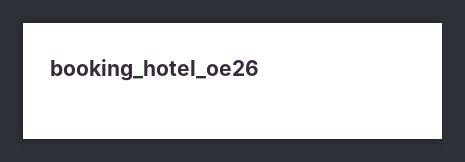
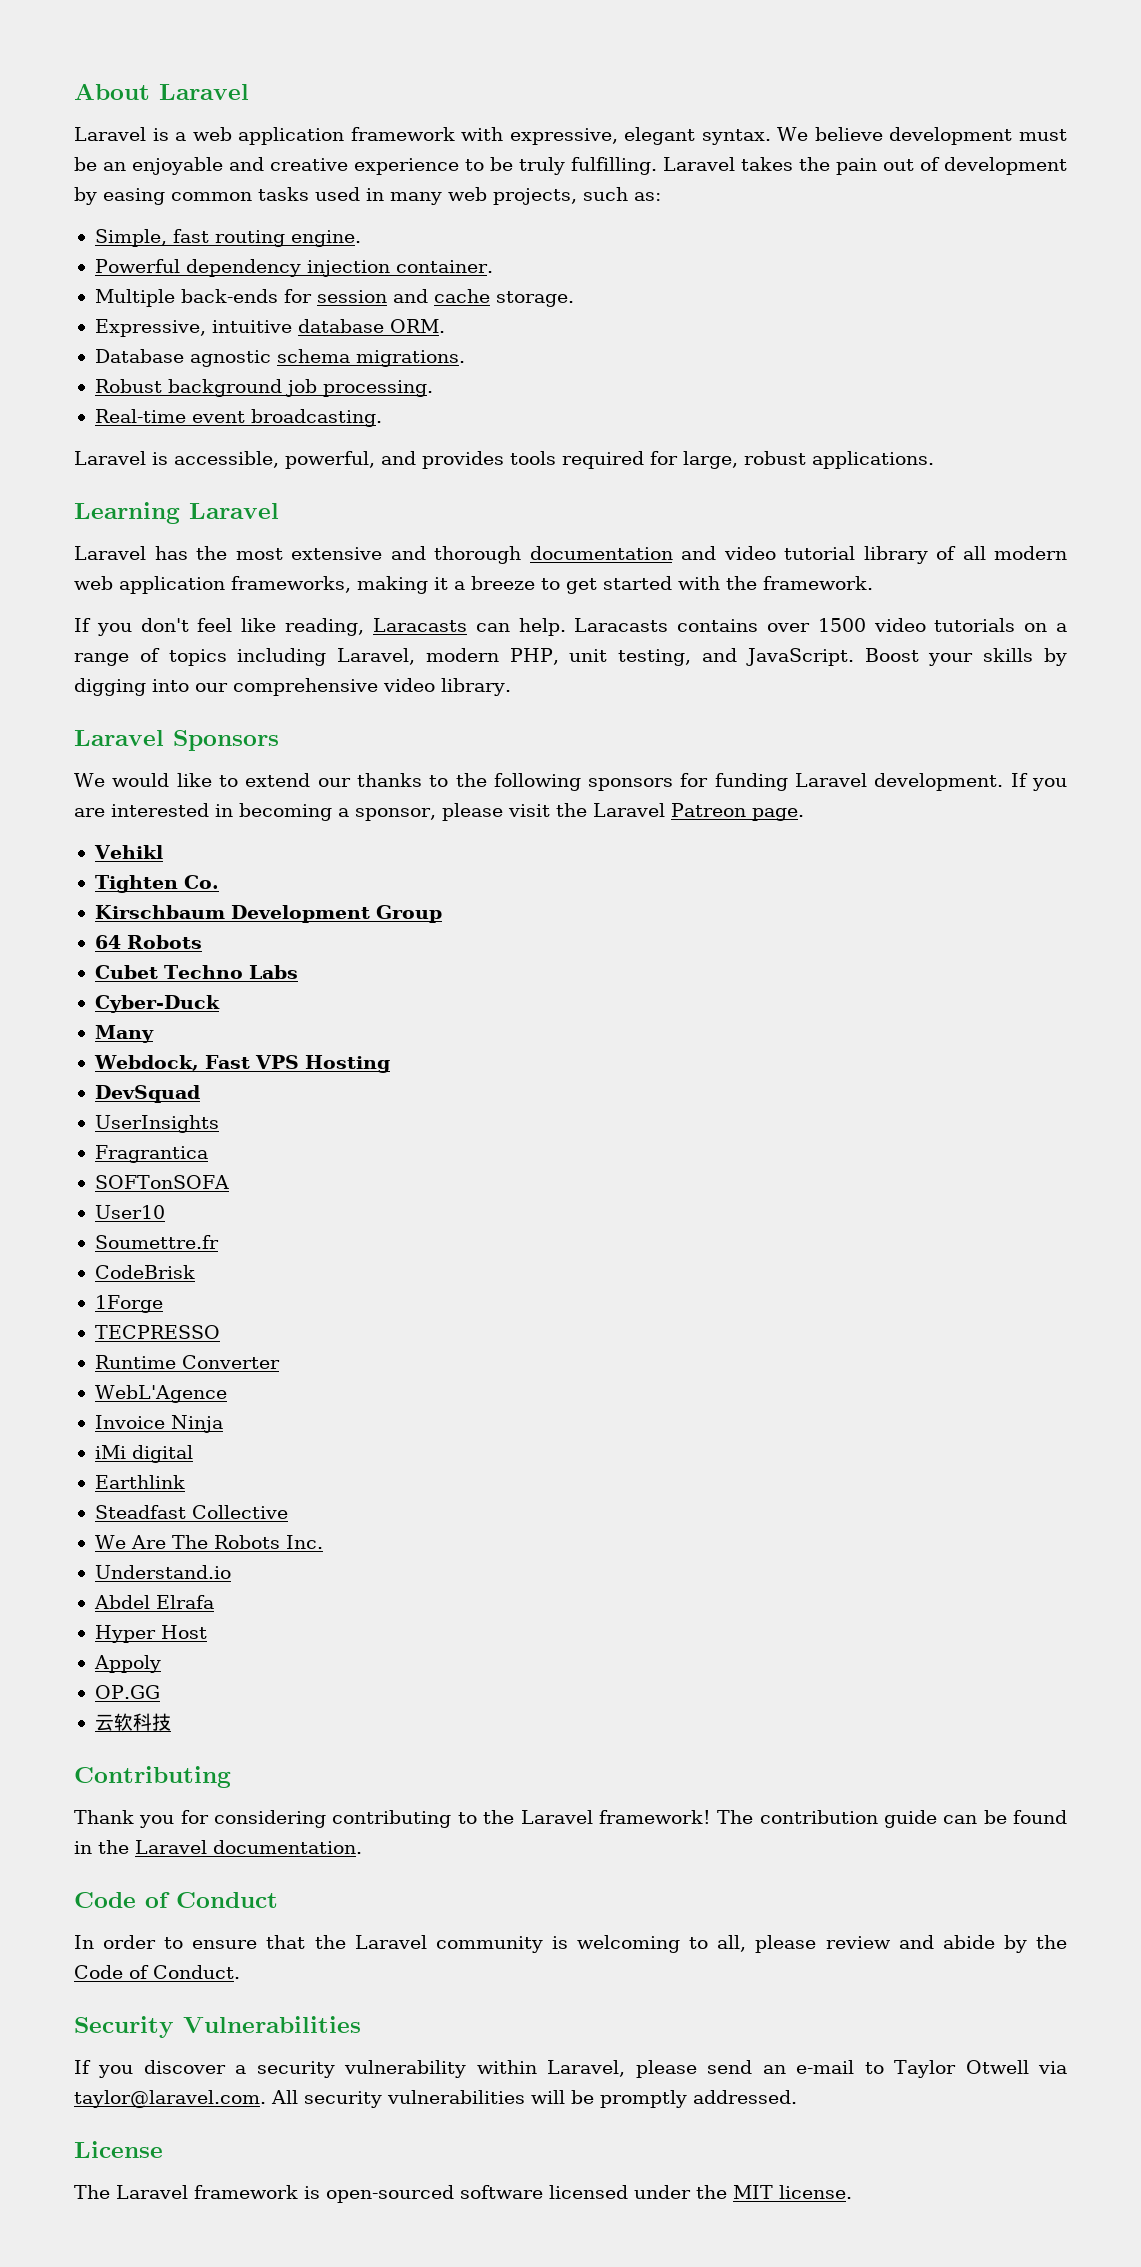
[50,59,259,81] booking_hotel_oe26 -> [74,83,249,100] [74,127,1067,145] [74,157,1067,175] [74,187,661,205] [94,229,361,247] [94,259,493,277] [94,289,574,307] [94,319,445,337] [94,349,465,367] [94,379,433,397] [94,409,382,427] [74,451,934,469] [74,502,279,524] [74,546,1067,564] [74,576,873,594] [74,618,1067,636] [74,648,1067,666] [74,678,511,696] [74,730,279,751] [74,773,1067,791] [74,803,804,821] [93,845,163,859] [94,875,219,893] [94,905,442,923] [94,935,202,949] [94,965,298,979] [94,995,220,1013] [94,1025,154,1043] [93,1055,390,1073] [94,1085,200,1103] [94,1115,219,1133] [94,1145,208,1163] [94,1175,229,1189] [94,1205,165,1219] [94,1235,219,1249] [94,1265,195,1279] [94,1295,163,1313] [94,1325,220,1339] [94,1355,280,1369] [94,1385,227,1403] [94,1415,223,1433] [94,1445,193,1463] [94,1475,185,1489] [94,1505,288,1519] [94,1535,323,1549] [94,1565,231,1579] [93,1595,214,1609] [94,1625,207,1643] [93,1655,161,1673] [94,1685,160,1699] [94,1713,171,1731] [74,1766,231,1788] [74,1810,1068,1828] [74,1840,362,1854] [74,1892,278,1908] [74,1935,1067,1953] [74,1965,240,1979] [74,2016,361,2038] [74,2060,1068,2078] [74,2090,797,2108] [74,2141,163,2158] [74,2185,852,2203] About Laravel // Laravel is a web application framework with expressive, elegant syntax. We believe development must be an enjoyable and creative experience to be truly fulfilling. Laravel takes the pain out of development by easing common tasks used in many web projects, such as: // Simple, fast routing engine. // Powerful dependency injection container. // Multiple back-ends for session and cache storage. // Expressive, intuitive database ORM. // Database agnostic schema migrations. // Robust background job processing. // Real-time event broadcasting. // Laravel is accessible, powerful, and provides tools required for large, robust applications. // Learning Laravel // Laravel has the most extensive and thorough documentation and video tutorial library of all modern web application frameworks, making it a breeze to get started with the framework. // If you don't feel like reading, Laracasts can help. Laracasts contains over 1500 video tutorials on a range of topics including Laravel, modern PHP, unit testing, and JavaScript. Boost your skills by digging into our comprehensive video library. // Laravel Sponsors // We would like to extend our thanks to the following sponsors for funding Laravel development. If you are interested in becoming a sponsor, please visit the Laravel Patreon page. // Vehikl // Tighten Co. // Kirschbaum Development Group // 64 Robots // Cubet Techno Labs // Cyber-Duck // Many // Webdock, Fast VPS Hosting // DevSquad // UserInsights // Fragrantica // SOFTonSOFA // User10 // Soumettre.fr // CodeBrisk // 1Forge // TECPRESSO // Runtime Converter // WebL'Agence // Invoice Ninja // iMi digital // Earthlink // Steadfast Collective // We Are The Robots Inc. // Understand.io // Abdel Elrafa // Hyper Host // Appoly // OP.GG // 云软科技 // Contributing // Thank you for considering contributing to the Laravel framework! The contribution guide can be found in the Laravel documentation. // Code of Conduct // In order to ensure that the Laravel community is welcoming to all, please review and abide by the Code of Conduct. // Security Vulnerabilities // If you discover a security vulnerability within Laravel, please send an e-mail to Taylor Otwell via taylor@laravel.com. All security vulnerabilities will be promptly addressed. // License // The Laravel framework is open-sourced software licensed under the MIT license.

